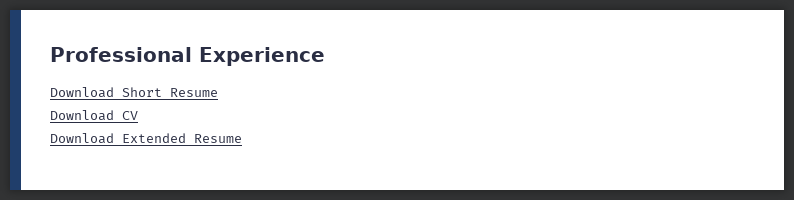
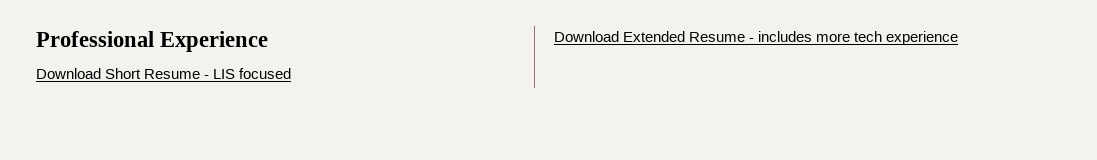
[50,110,138,121] // Download CV -> [204,68,292,79] - LIS focused
(242, 138) none -> [749,31,959,45] - includes more tech experience

